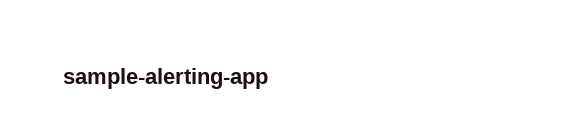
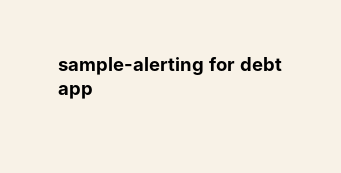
[63,68,268,89] sample-alerting-app -> [58,57,282,75] [58,85,93,99] sample-alerting for debt app

